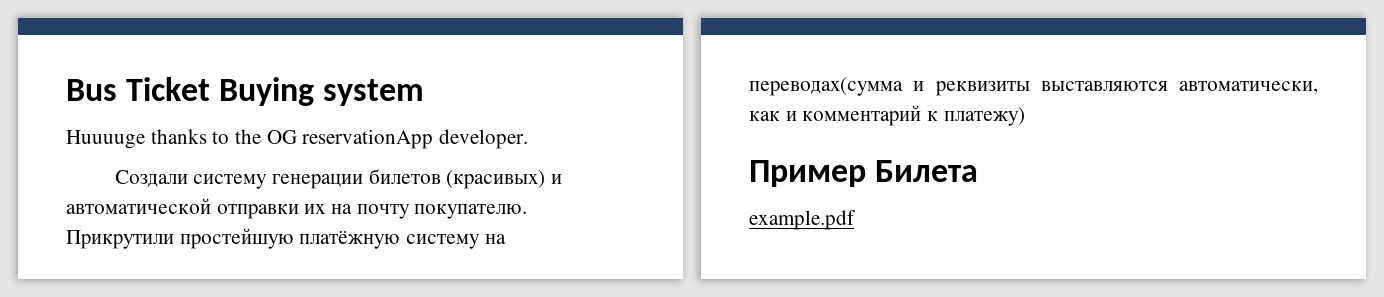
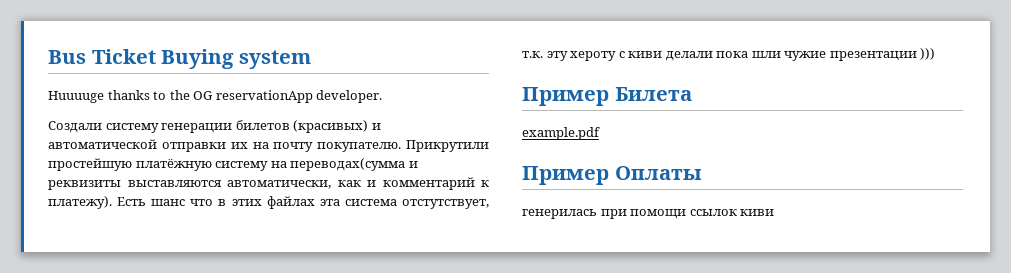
[943,107,1025,126] [749,160,979,187] [749,210,856,230] платежу) // Пример Билета // example.pdf -> [48,196,489,209] [522,48,936,61] [522,87,692,106] [522,127,600,140] [522,166,702,185] [522,209,775,219] платежу). Есть шанс что в этих файлах эта система отстутствует, т.к. эту хероту с киви делали пока шли чужие презентации ))) // Пример Билета // example.pdf // Пример Оплаты // генерилась при помощи ссылок киви

